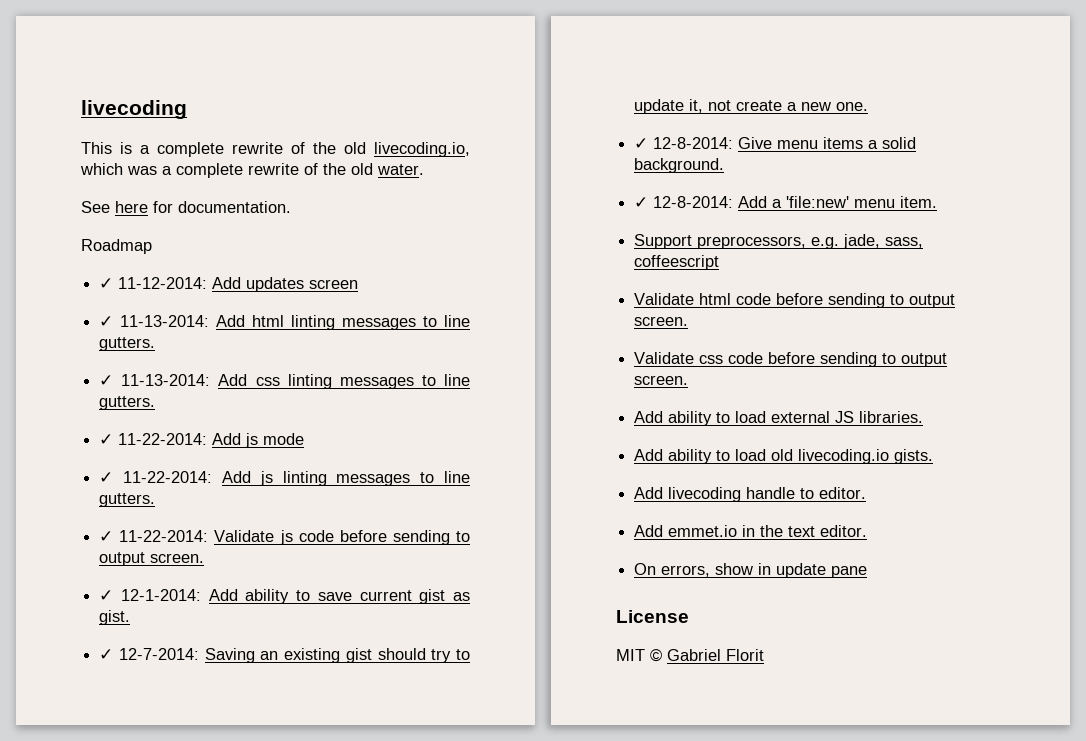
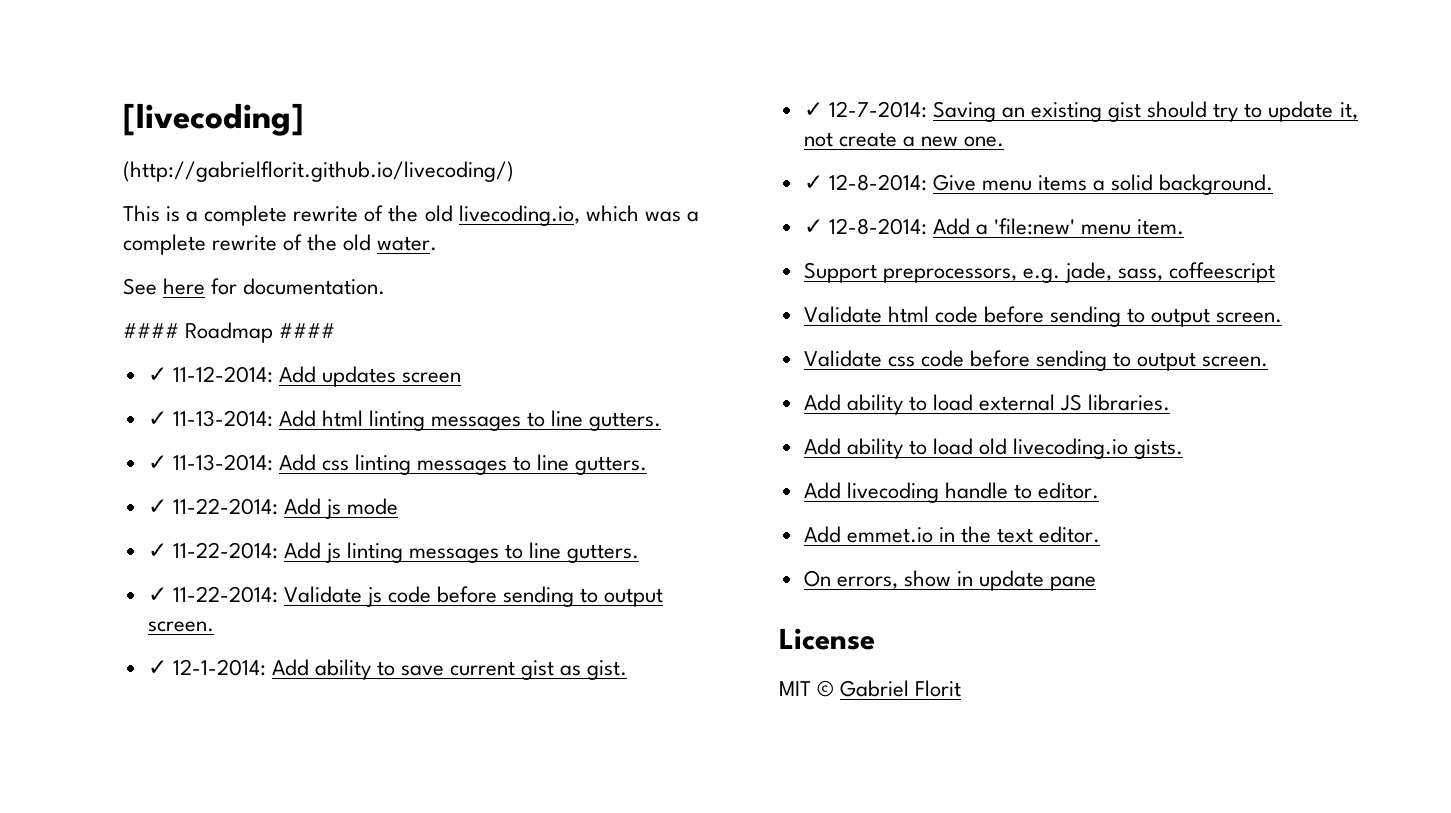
[81,100,187,119] livecoding -> [123,103,304,136] [123,161,514,182] [livecoding] // (http://gabrielflorit.github.io/livecoding/)
(291, 207) none -> [123,323,179,338] ####
(152, 246) none -> [279,323,336,338] ####

